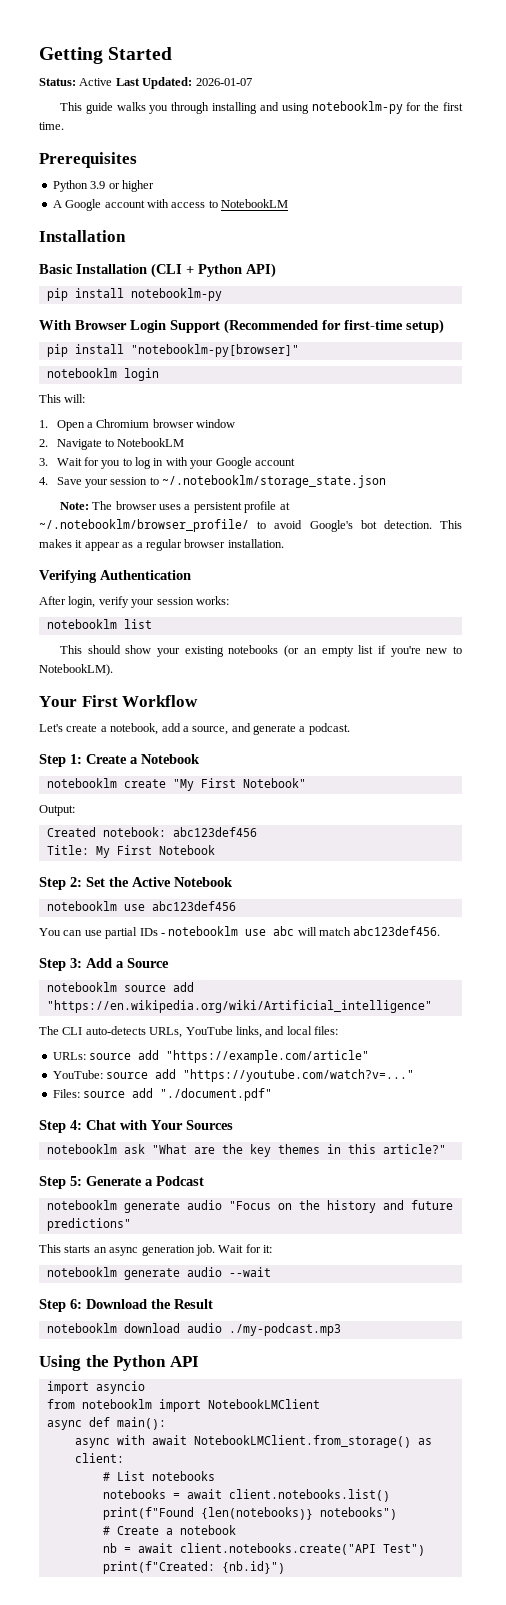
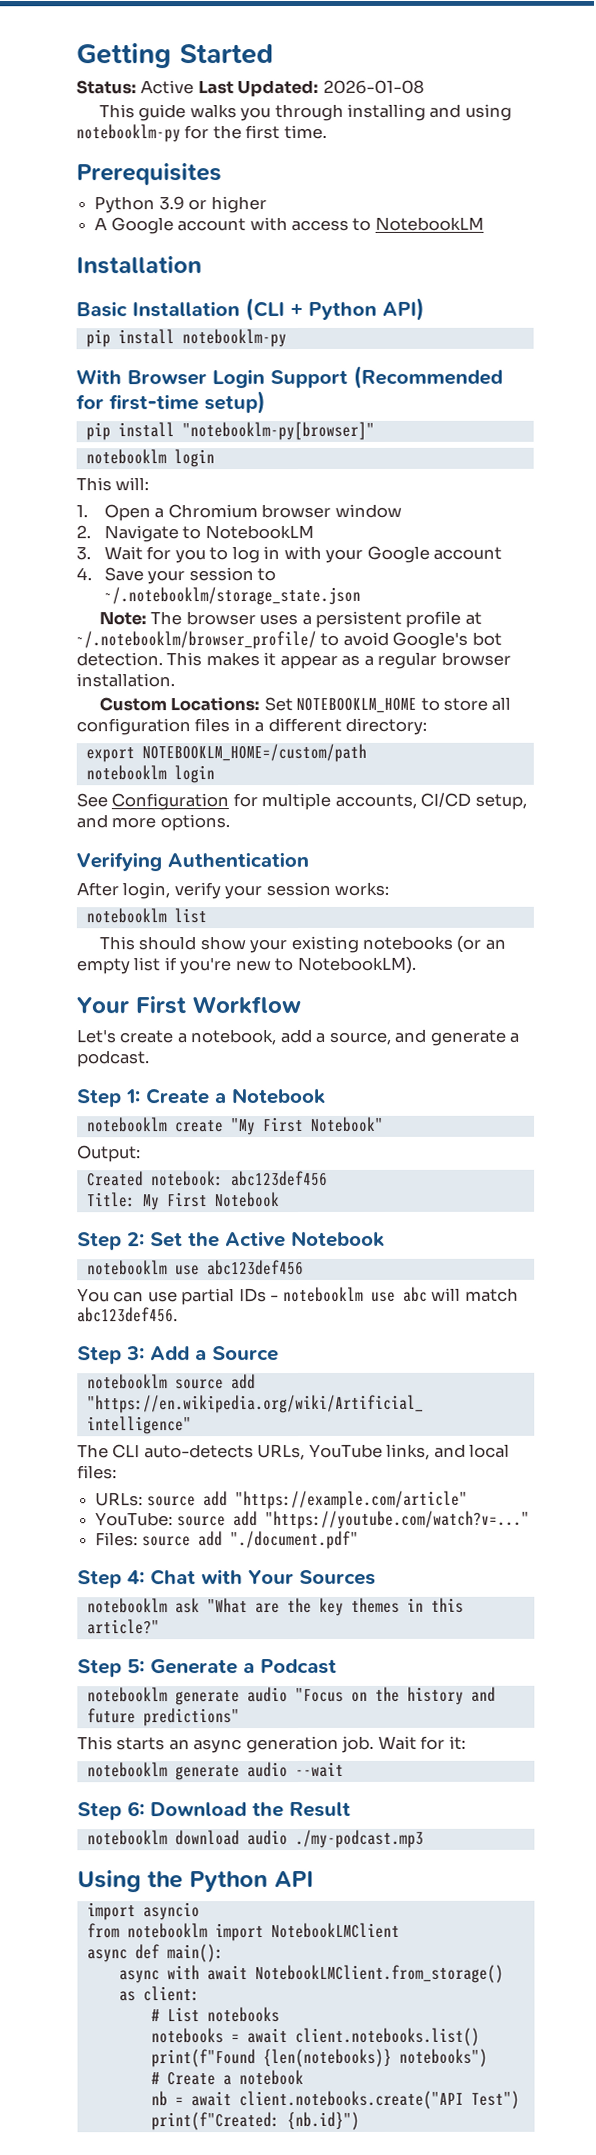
[195,78,252,86] 2026-01-07 -> [322,79,425,94] 2026-01-08
(284, 543) none -> [98,696,512,714] [76,717,428,736] [85,743,367,763] [85,765,215,784] [76,792,527,811] [76,814,230,832] // Custom Locations: Set NOTEBOOKLM_HOME to store all configuration files in a different directory: // export NOTEBOOKLM_HOME=/custom/path // notebooklm login // See Configuration for multiple accounts, CI/CD setup, and more options.

